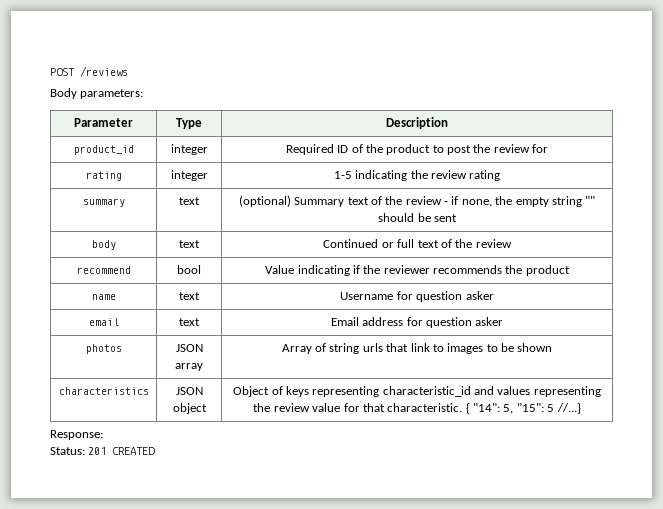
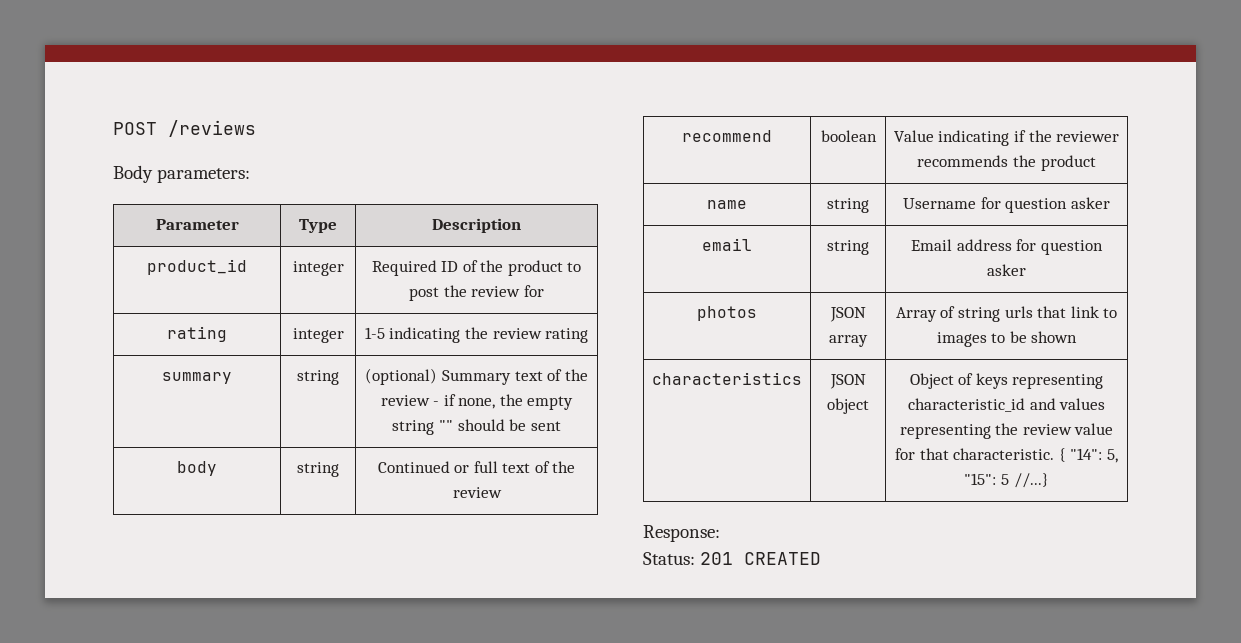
[179,197,200,205] text -> [297,370,339,385] string
[179,240,200,248] text -> [297,462,339,477] string
[177,265,201,274] bool -> [820,130,877,142] boolean
[179,292,200,300] text -> [827,198,869,213] string
[179,318,200,326] text -> [827,240,869,255] string

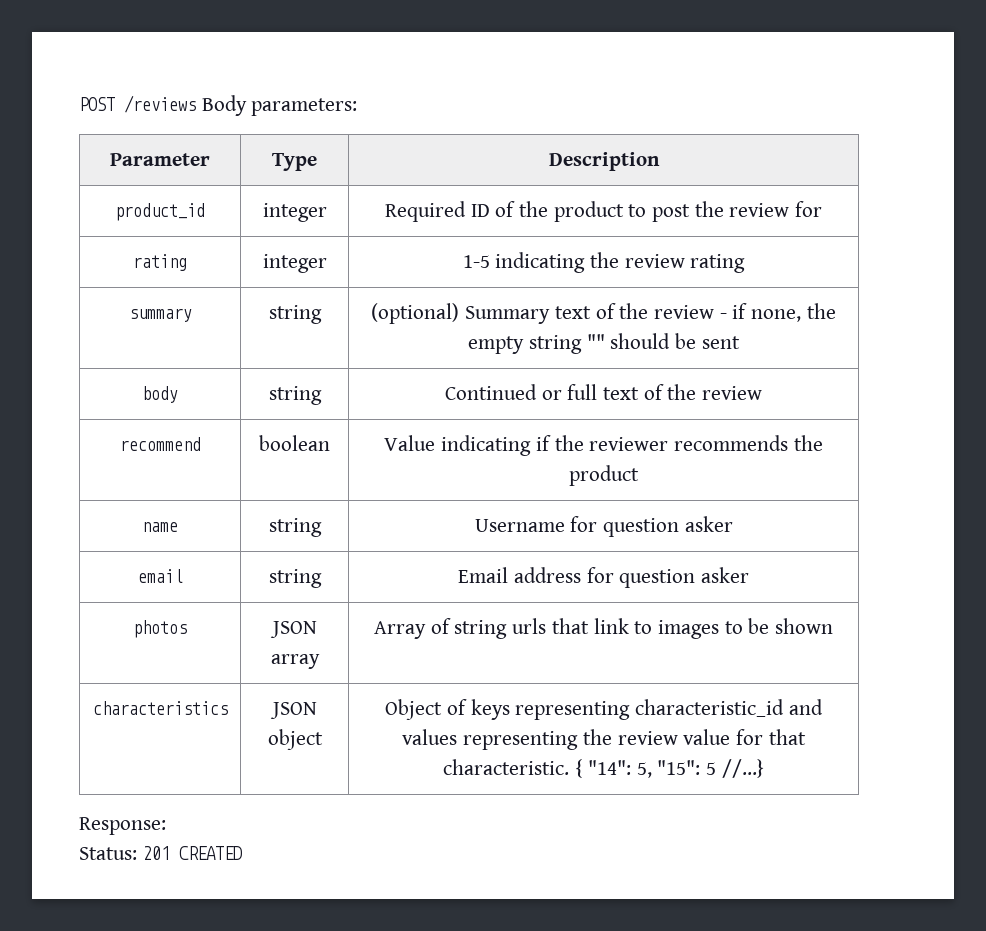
(256, 128) // -> (196, 104) none

